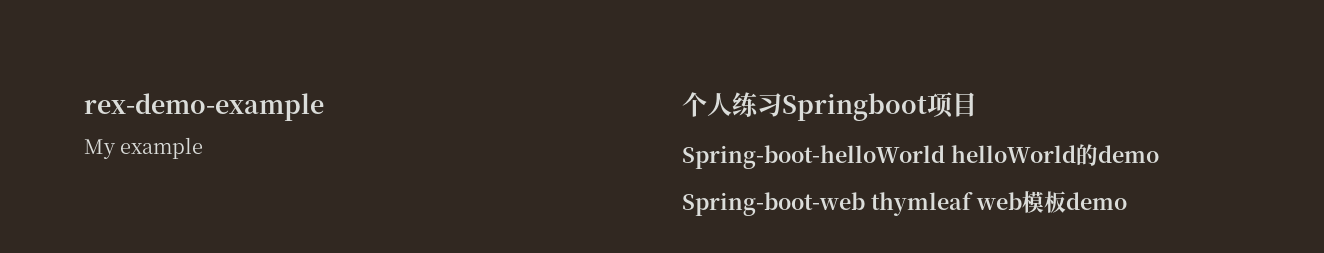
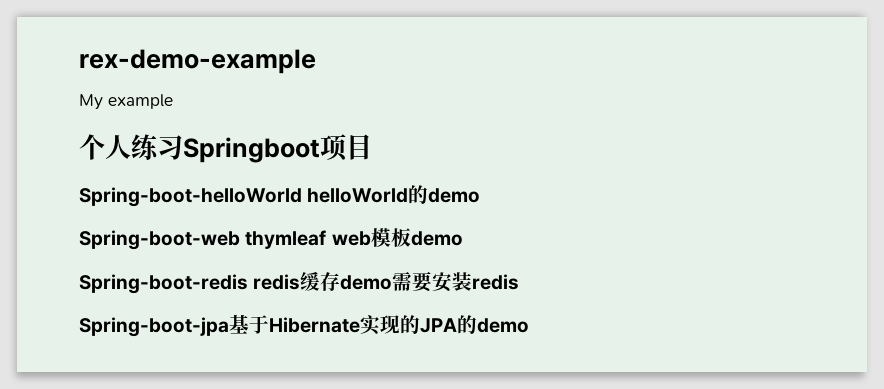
(1127, 201) none -> [79,271,520,294] [79,314,529,337] // Spring-boot-redis redis缓存demo需要安装redis // Spring-boot-jpa基于Hibernate实现的JPA的demo

